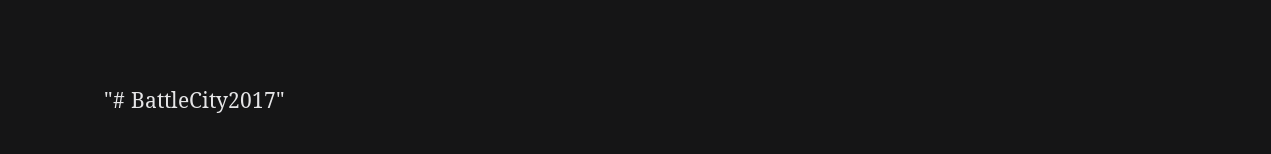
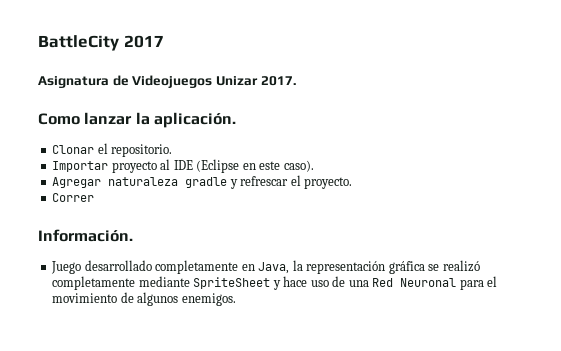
[104,91,285,113] "# BattleCity2017" -> [38,35,164,51] [38,75,296,88] [38,112,236,128] [52,143,173,157] [52,159,314,173] [52,175,353,189] [52,193,95,202] [38,229,133,242] [51,260,480,274] [52,276,498,290] [52,292,236,306] BattleCity 2017 // Asignatura de Videojuegos Unizar 2017. // Como lanzar la aplicación. // Clonar el repositorio. // Importar proyecto al IDE (Eclipse en este caso). // Agregar naturaleza gradle y refrescar el proyecto. // Correr // Información. // Juego desarrollado completamente en Java, la representación gráfica se realizó completamente mediante SpriteSheet y hace uso de una Red Neuronal para el movimiento de algunos enemigos.

